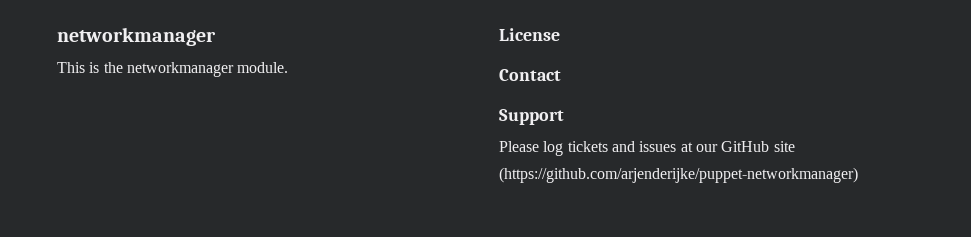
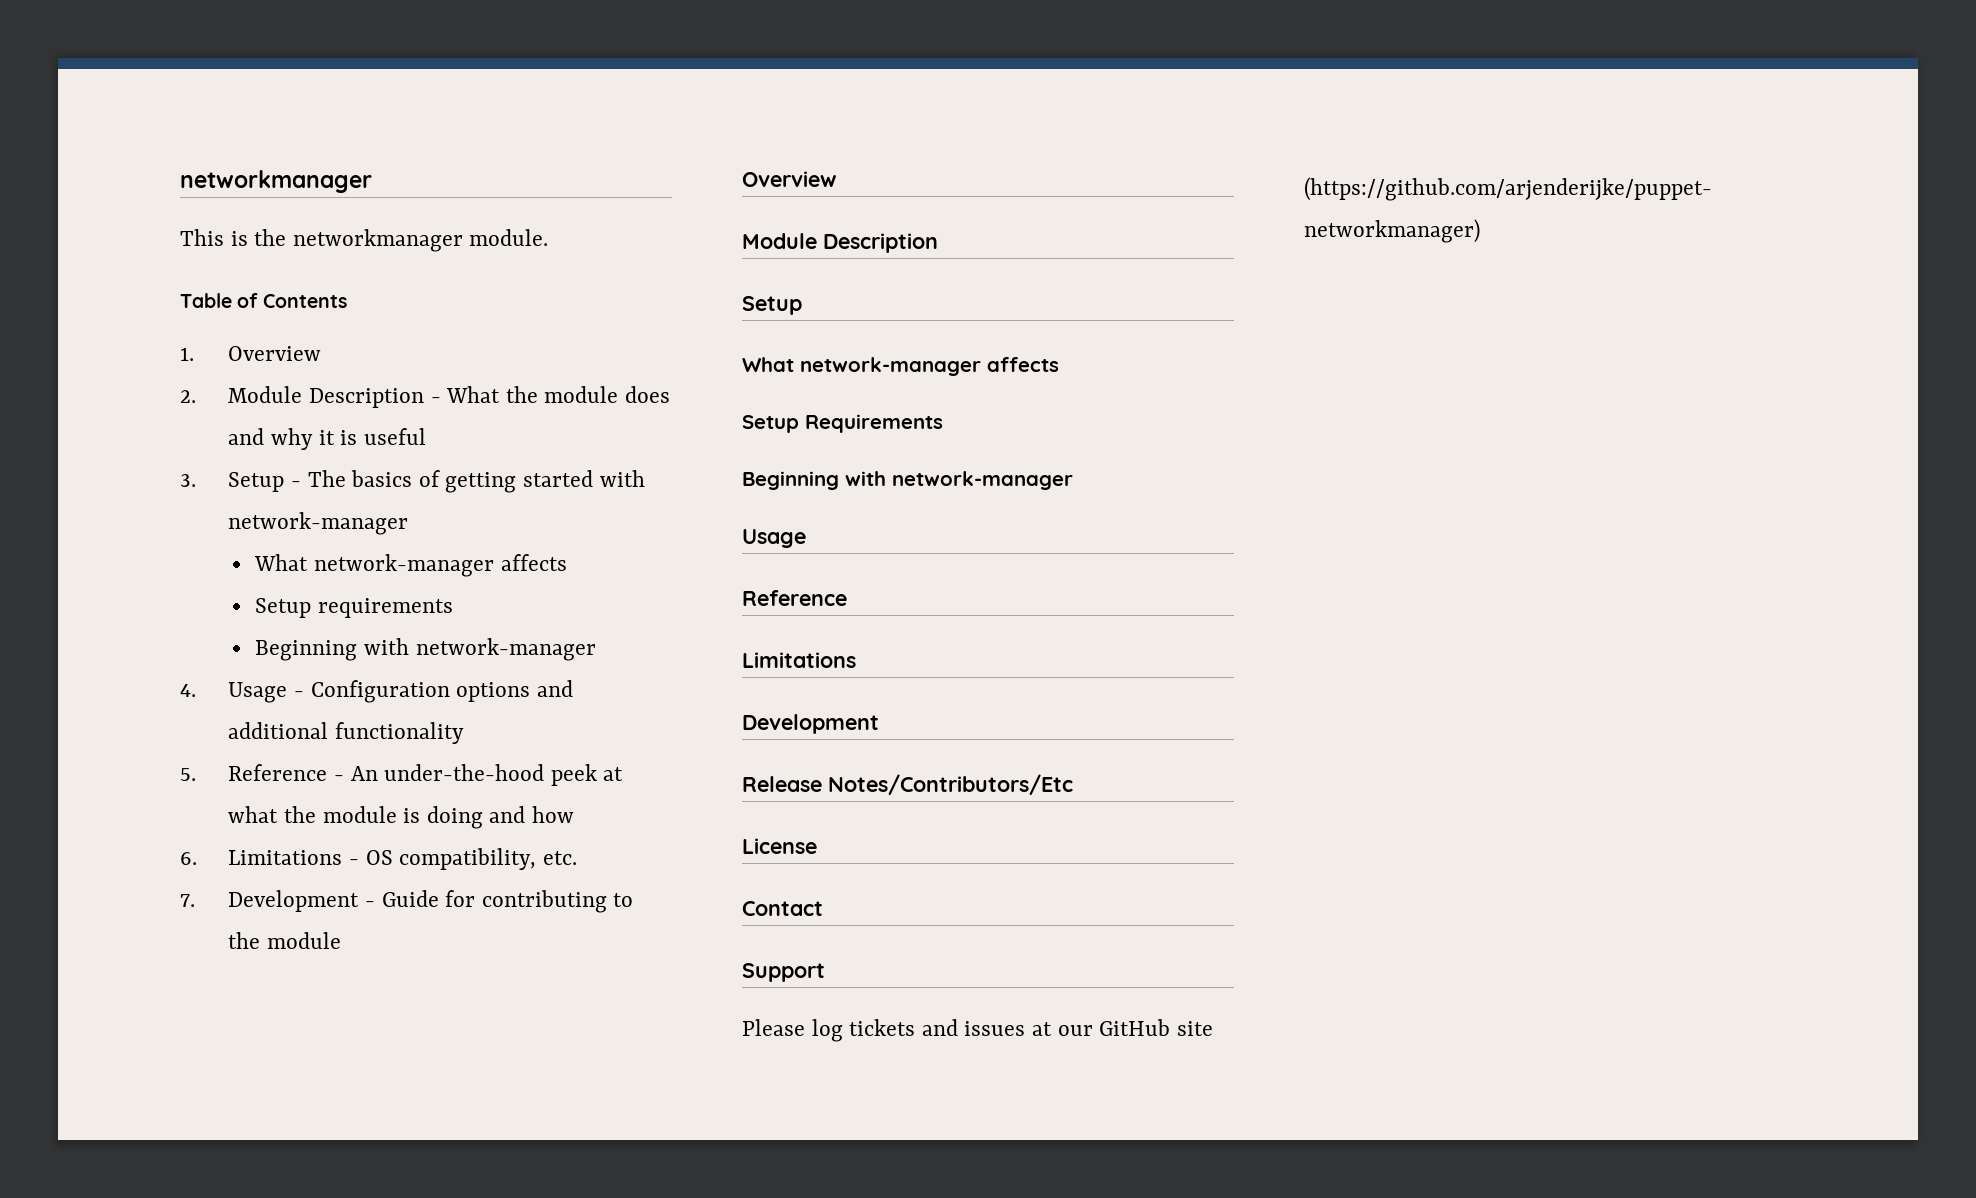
(289, 67) none -> [180,293,347,308] [180,346,322,361] [180,386,671,408] [228,428,426,450] [180,470,645,493] [228,512,409,535] [254,554,567,577] [255,598,453,618] [255,638,596,661] [180,680,573,703] [228,722,464,744] [180,764,624,786] [228,806,575,829] [180,848,577,870] [180,890,634,913] [228,932,341,949] [742,171,837,187] [742,233,938,253] [742,296,802,315] [742,357,1059,376] [742,414,943,433] [742,471,1073,490] [742,529,806,548] [742,590,847,606] [742,652,856,668] [742,714,879,734] [742,774,1073,795] // Table of Contents // 1. Overview // 2. Module Description - What the module does and why it is useful // 3. Setup - The basics of getting started with network-manager // What network-manager affects // Setup requirements // Beginning with network-manager // 4. Usage - Configuration options and additional functionality // 5. Reference - An under-the-hood peek at what the module is doing and how // 6. Limitations - OS compatibility, etc. // 7. Development - Guide for contributing to the module // Overview // Module Description // Setup // What network-manager affects // Setup Requirements // Beginning with network-manager // Usage // Reference // Limitations // Development // Release Notes/Contributors/Etc

